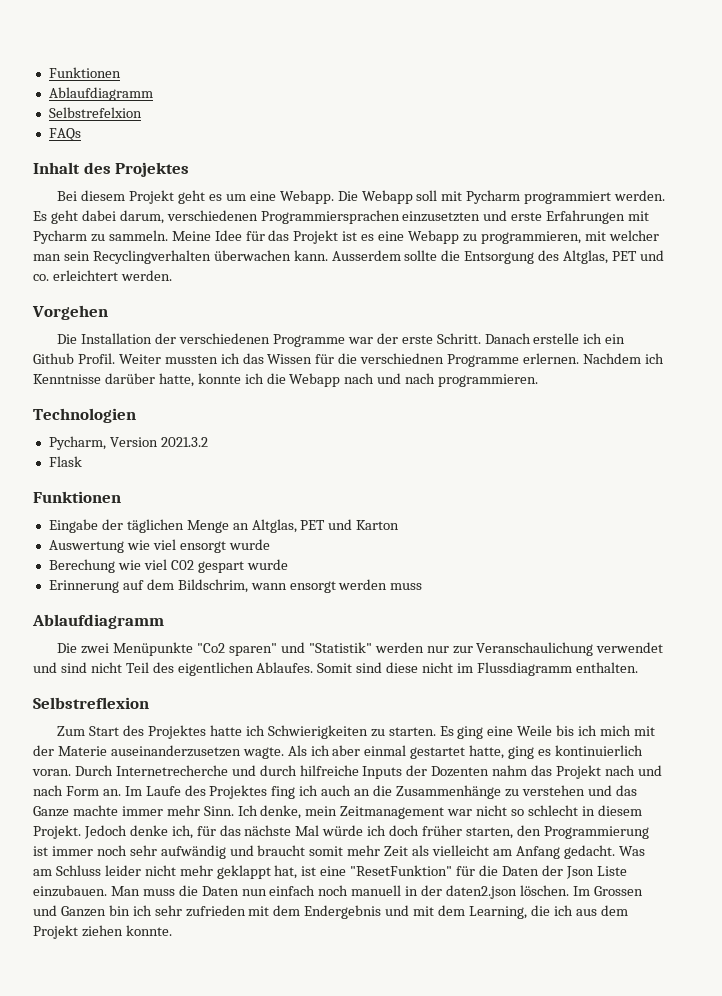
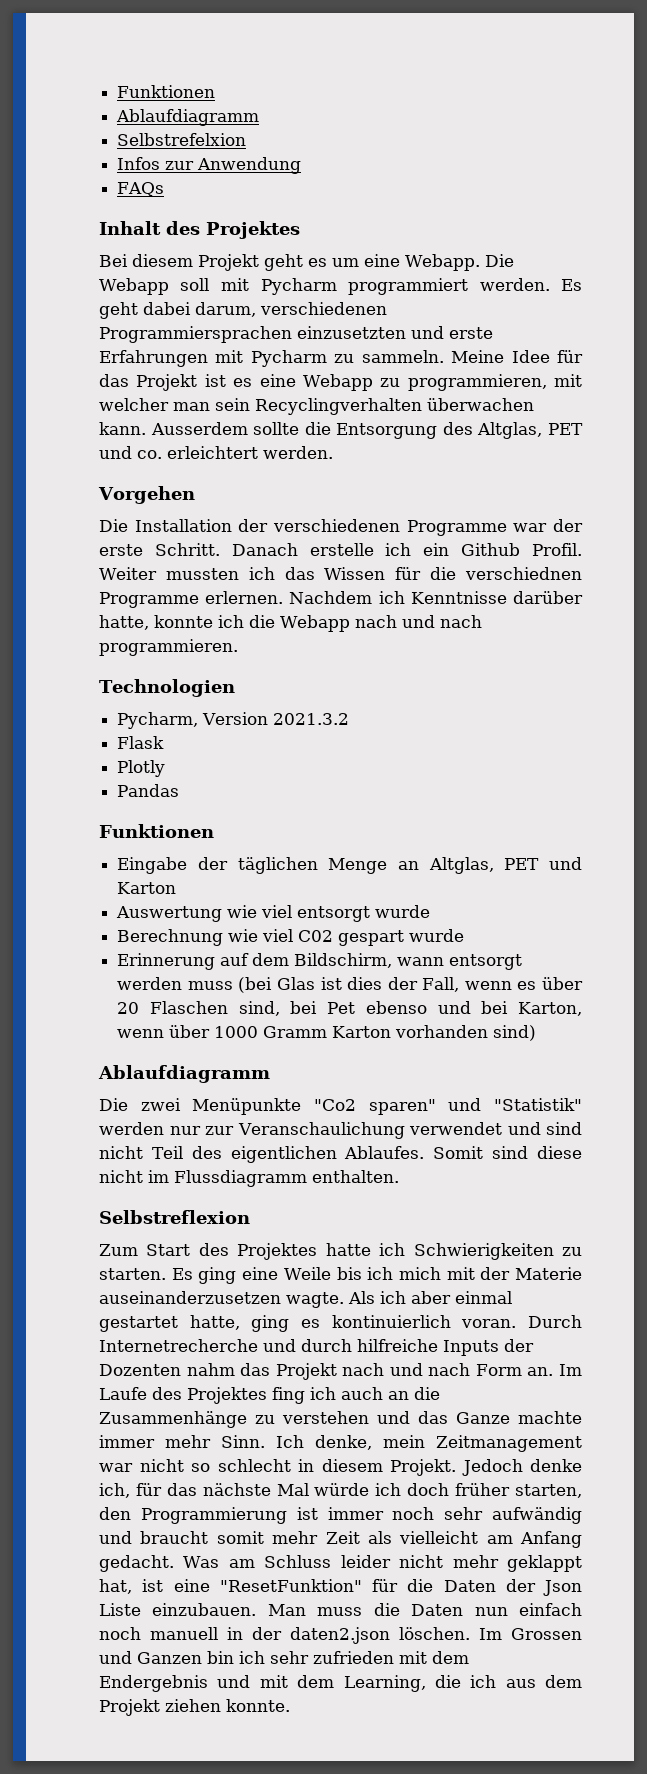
(142, 112) none -> [117,157,302,174] // Infos zur Anwendung
(82, 461) none -> [117,760,166,777] [117,784,180,797] // Plotly // Pandas
[179,539,270,553] [48,559,115,573] ensorgt wurde // Berechung -> [297,905,431,922] [117,929,224,946] entsorgt wurde // Berechnung
[177,579,336,593] Bildschrim, wann ensorgt -> [294,953,523,970] Bildschirm, wann entsorgt
(423, 586) none -> [238,977,584,993] [117,1001,582,1016] [117,1025,537,1041] (bei Glas ist dies der Fall, wenn es über 20 Flaschen sind, bei Pet ebenso und bei Karton, wenn über 1000 Gramm Karton vorhanden sind)

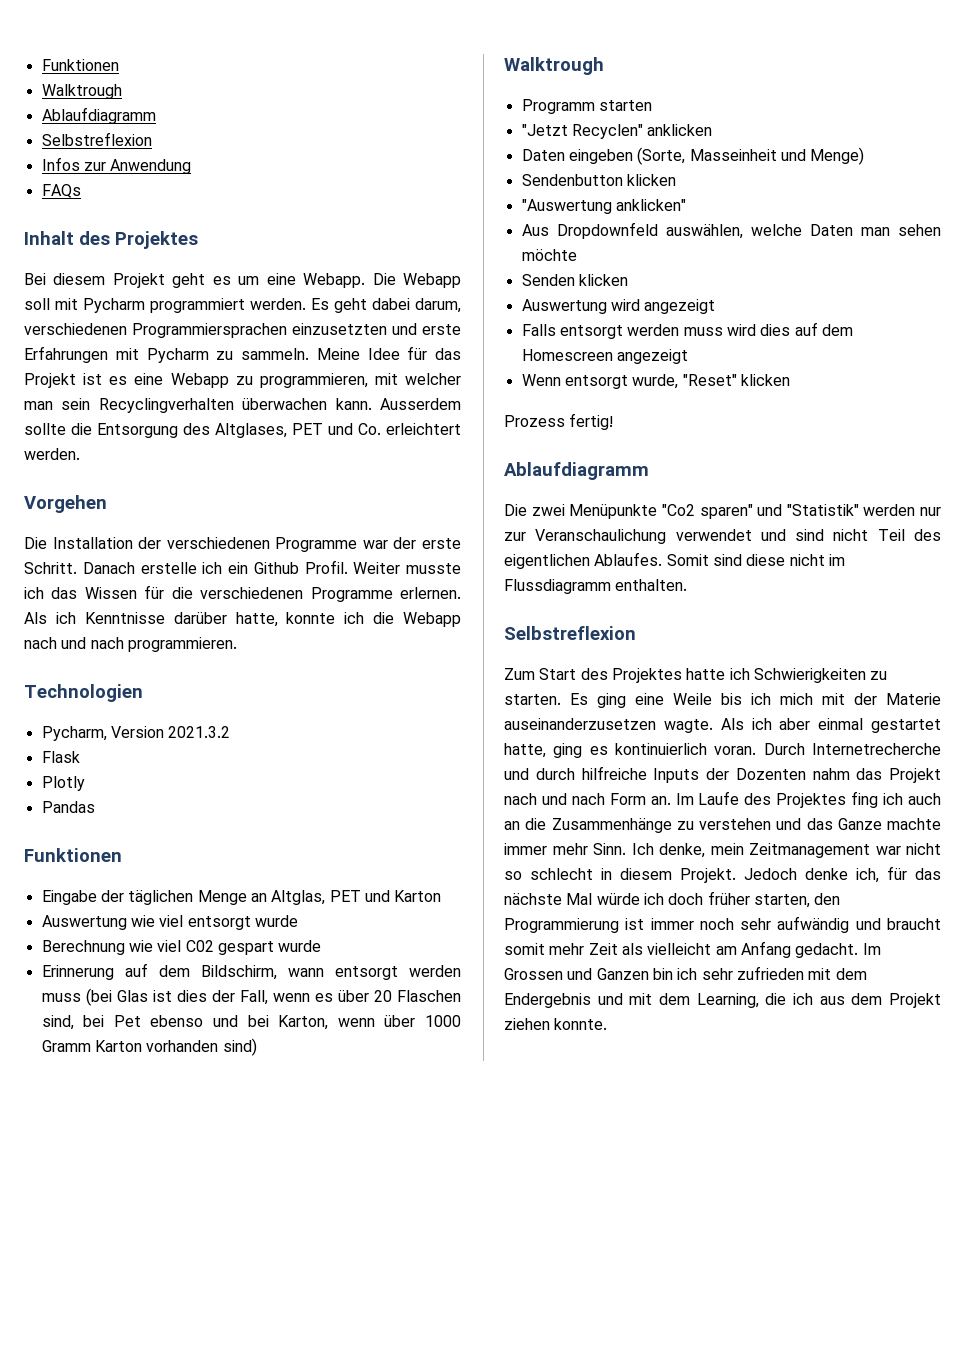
[117,85,216,98] [116,109,260,126] [117,133,247,146] Funktionen // Ablaufdiagramm // Selbstrefelxion -> [41,59,119,71] [41,84,122,99] [41,107,156,124] [41,132,152,146] Funktionen // Walktrough // Ablaufdiagramm // Selbstreflexion
[477,422,583,439] [99,446,162,459] Altglas, PET und co. -> [215,423,381,438] Altglases, PET und Co.
[165,568,239,580] mussten -> [406,563,461,574] musste
[465,567,582,580] verschiednen -> [200,587,304,599] verschiedenen
[289,591,373,604] Nachdem -> [24,612,47,624] Als
(537, 1033) none -> [504,57,604,75] [521,99,652,114] [521,124,713,139] [521,147,865,165] [521,174,676,186] [521,199,686,214] [521,222,941,239] [521,249,577,261] [521,274,628,286] [521,299,716,314] [521,322,853,339] [521,349,688,364] [521,374,790,389] [504,413,614,430] // Walktrough // Programm starten // "Jetzt Recyclen" anklicken // Daten eingeben (Sorte, Masseinheit und Menge) // Sendenbutton klicken // "Auswertung anklicken" // Aus Dropdownfeld auswählen, welche Daten man sehen möchte // Senden klicken // Auswertung wird angezeigt // Falls entsorgt werden muss wird dies auf dem Homescreen angezeigt // Wenn entsorgt wurde, "Reset" klicken // Prozess fertig!
[183,1555,582,1572] [99,1579,582,1596] [99,1603,582,1616] [99,1627,470,1644] Was am Schluss leider nicht mehr geklappt hat, ist eine "ResetFunktion" für die Daten der Json Liste einzubauen. Man muss die Daten nun einfach noch manuell in der daten2.json löschen. -> (859, 950) none

